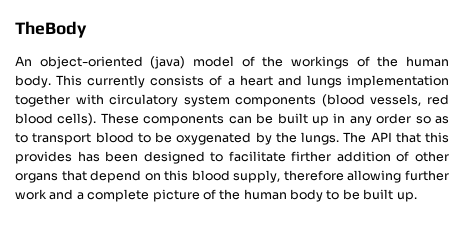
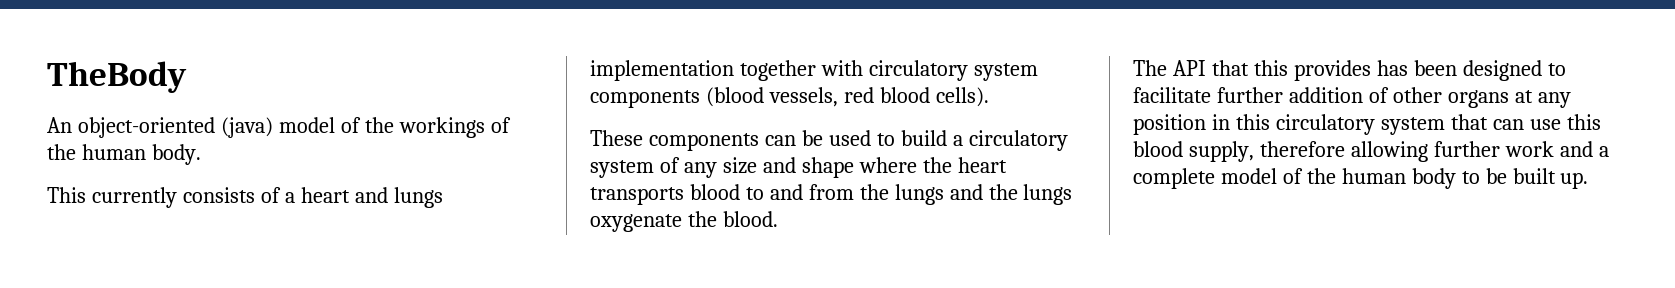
(51, 81) none -> (201, 154) //
(97, 119) none -> (989, 97) //
[277,113,450,126] [15,132,339,145] built up in any order so as to transport blood to be oxygenated by the lungs. -> [828,130,1068,151] [590,157,1007,178] [590,184,1073,205] [590,211,778,232] used to build a circulatory system of any size and shape where the heart transports blood to and from the lungs and the lungs oxygenate the blood. //
[291,151,332,162] firther -> [1216,87,1283,103] further
[61,170,161,183] that depend on -> [1514,90,1571,108] [1133,114,1561,135] at any position in this circulatory system that can use
[152,189,200,202] picture -> [1220,168,1277,184] model

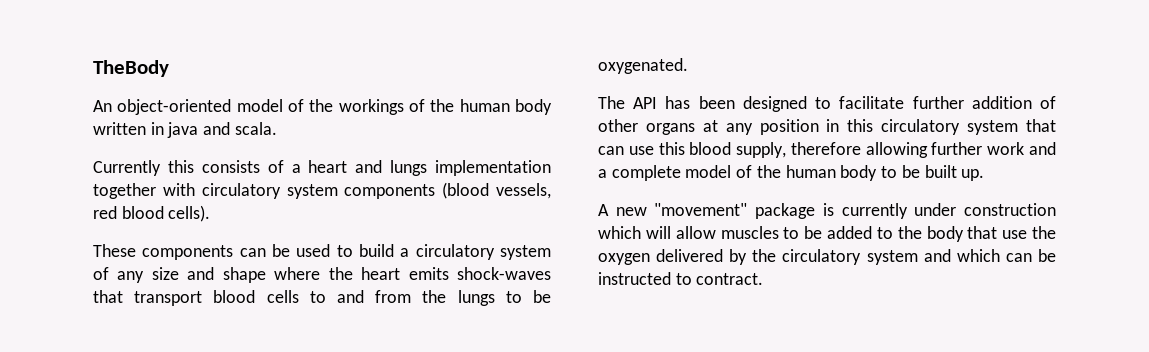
[220,117,273,138] (java) -> (232, 107) none
[151,144,201,165] [47,187,177,208] body. // This currently -> [515,99,552,115] [93,122,277,138] [93,160,194,176] body written in java and scala. // Currently this
[590,184,740,205] transports blood -> [408,267,551,280] [93,290,299,306] emits shock-waves that transport blood cells
[949,184,1073,205] [590,211,778,232] and the lungs oxygenate the blood. -> [505,290,551,303] [598,58,688,74] to be oxygenated.
[1211,60,1371,81] that this provides -> (658, 103) none
(1589, 180) none -> [598,203,1056,219] [598,226,1056,242] [598,249,1056,265] [598,272,764,285] // A new "movement" package is currently under construction which will allow muscles to be added to the body that use the oxygen delivered by the circulatory system and which can be instructed to contract.

